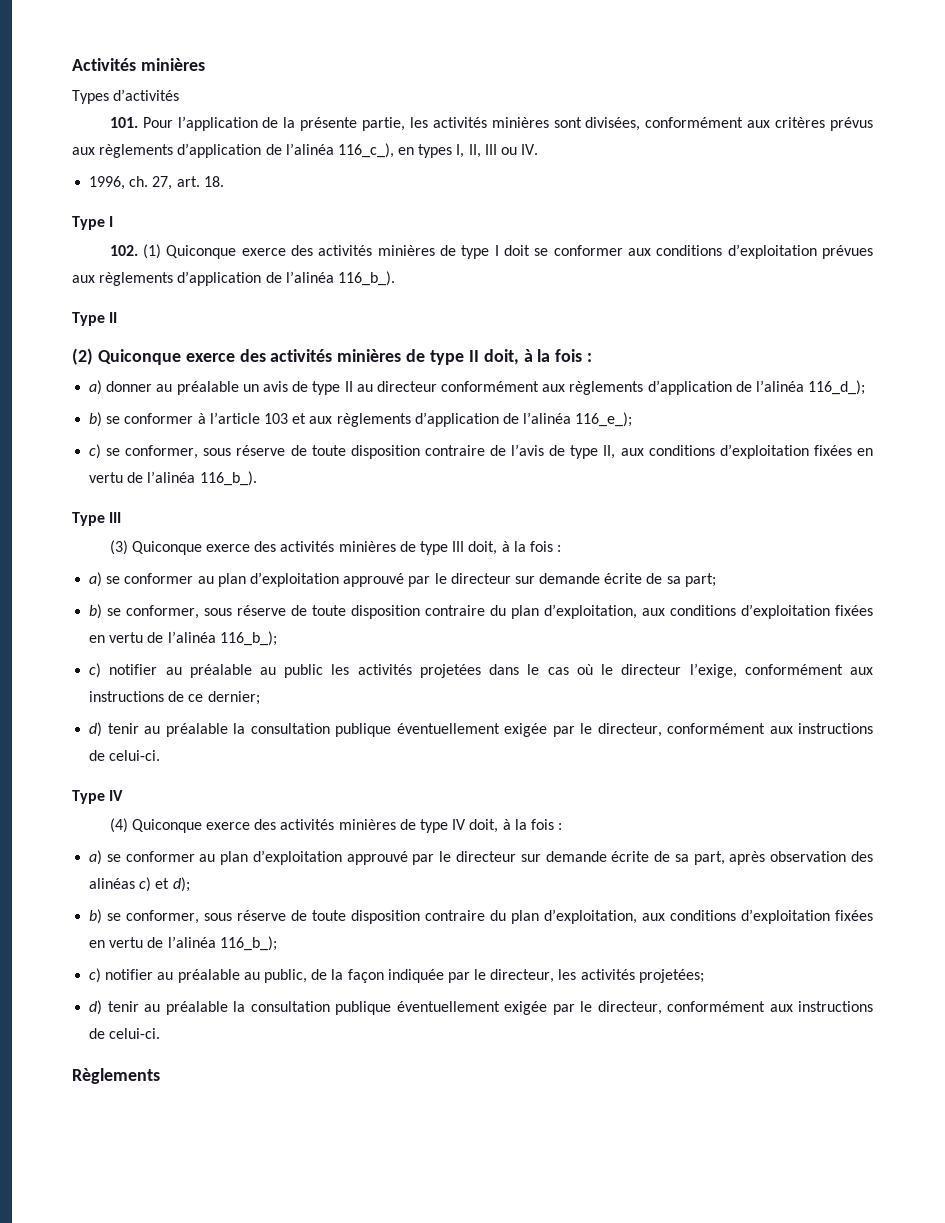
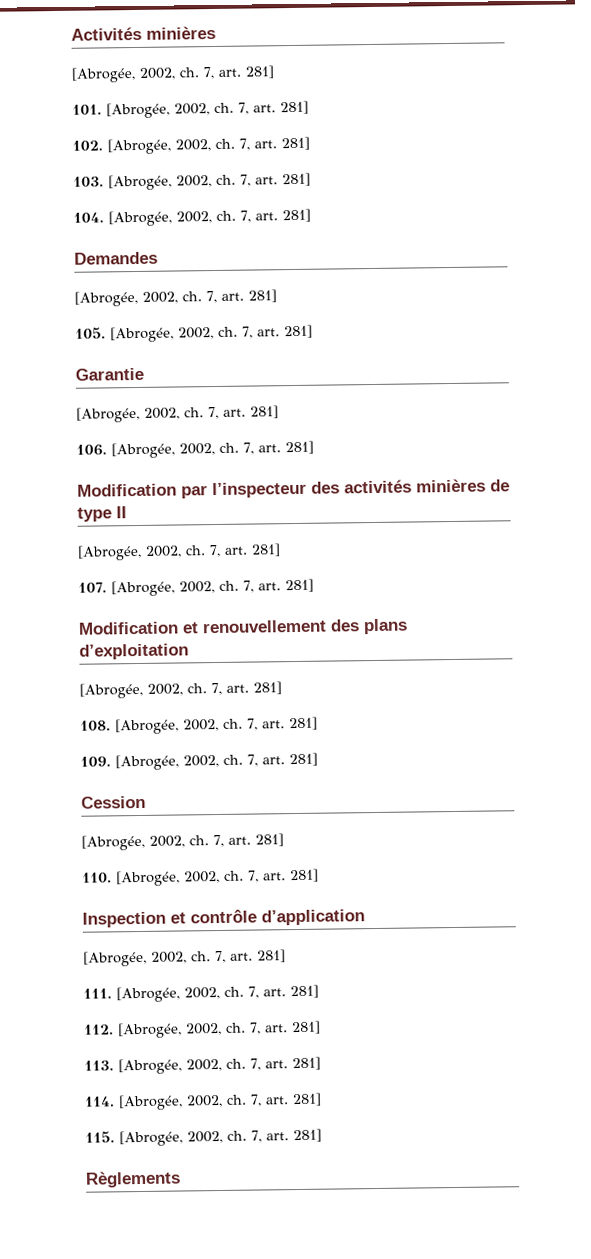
[72,89,180,104] [109,116,873,131] [72,143,539,158] [89,176,224,190] [72,216,114,230] [109,244,873,259] [72,271,395,286] [72,312,118,326] [72,348,235,365] Types d’activités // 101. Pour l’application de la présente partie, les activités minières sont divisées, conformément aux critères prévus aux règlements d’application de l’alinéa 116_c_), en types I, II, III ou IV. // 1996, ch. 27, art. 18. // Type I // 102. (1) Quiconque exerce des activités minières de type I doit se conformer aux conditions d’exploitation prévues aux règlements d’application de l’alinéa 116_b_). // Type II // (2) Quiconque exerce -> [71,65,274,83] [72,100,309,119] [72,136,310,155] [73,172,311,191] [73,208,311,227] [74,251,158,265] [74,289,277,307] [75,324,313,343] [75,367,144,381] [76,405,279,423] [76,440,314,459] [77,481,307,499] [Abrogée, 2002, ch. 7, art. 281] // 101. [Abrogée, 2002, ch. 7, art. 281] // 102. [Abrogée, 2002, ch. 7, art. 281] // 103. [Abrogée, 2002, ch. 7, art. 281] // 104. [Abrogée, 2002, ch. 7, art. 281] // Demandes // [Abrogée, 2002, ch. 7, art. 281] // 105. [Abrogée, 2002, ch. 7, art. 281] // Garantie // [Abrogée, 2002, ch. 7, art. 281] // 106. [Abrogée, 2002, ch. 7, art. 281] // Modification par l’inspecteur
[483,349,593,365] [89,380,866,395] [89,412,633,427] [89,444,874,459] [89,471,257,486] [72,512,122,526] [109,540,562,555] [89,572,716,587] [89,604,873,619] [89,631,277,646] [89,663,874,678] [89,691,260,705] [89,722,874,737] [89,750,161,761] [72,790,124,804] [109,818,563,833] [89,850,873,865] [89,877,190,892] [89,909,873,924] [89,936,277,951] [89,968,704,983] [89,1000,874,1015] [89,1028,161,1039] doit, à la fois : // a) donner au préalable un avis de type II au directeur conformément aux règlements d’application de l’alinéa 116_d_); // b) se conformer à l’article 103 et aux règlements d’application de l’alinéa 116_e_); // c) se conformer, sous réserve de toute disposition contraire de l’avis de type II, aux conditions d’exploitation fixées en vertu de l’alinéa 116_b_). // Type III // (3) Quiconque exerce des activités minières de type III doit, à la fois : // a) se conformer au plan d’exploitation approuvé par le directeur sur demande écrite de sa part; // b) se conformer, sous réserve de toute disposition contraire du plan d’exploitation, aux conditions d’exploitation fixées en vertu de l’alinéa 116_b_); // c) notifier au préalable au public les activités projetées dans le cas où le directeur l’exige, conformément aux instructions de ce dernier; // d) tenir au préalable la consultation publique éventuellement exigée par le directeur, conformément aux instructions de celui-ci. // Type IV // (4) Quiconque exerce des activités minières de type IV doit, à la fois : // a) se conformer au plan d’exploitation approuvé par le directeur sur demande écrite de sa part, après observation des alinéas c) et d); // b) se conformer, sous réserve de toute disposition contraire du plan d’exploitation, aux conditions d’exploitation fixées en vertu de l’alinéa 116_b_); // c) notifier au préalable au public, de la façon indiquée par le directeur, les activités projetées; // d) tenir au préalable la consultation publique éventuellement exigée par le directeur, conformément aux instructions de celui-ci. -> [77,543,281,561] [78,578,314,597] [78,618,408,635] [79,643,189,660] [79,681,282,699] [80,716,318,735] [80,752,318,771] [81,795,146,809] [81,833,284,851] [82,868,319,887] [82,909,365,928] [83,949,286,967] [83,984,319,1003] [84,1020,321,1039] [84,1056,321,1075] [84,1092,322,1111] [85,1128,322,1147] // [Abrogée, 2002, ch. 7, art. 281] // 107. [Abrogée, 2002, ch. 7, art. 281] // Modification et renouvellement des plans d’exploitation // [Abrogée, 2002, ch. 7, art. 281] // 108. [Abrogée, 2002, ch. 7, art. 281] // 109. [Abrogée, 2002, ch. 7, art. 281] // Cession // [Abrogée, 2002, ch. 7, art. 281] // 110. [Abrogée, 2002, ch. 7, art. 281] // Inspection et contrôle d’application // [Abrogée, 2002, ch. 7, art. 281] // 111. [Abrogée, 2002, ch. 7, art. 281] // 112. [Abrogée, 2002, ch. 7, art. 281] // 113. [Abrogée, 2002, ch. 7, art. 281] // 114. [Abrogée, 2002, ch. 7, art. 281] // 115. [Abrogée, 2002, ch. 7, art. 281]

